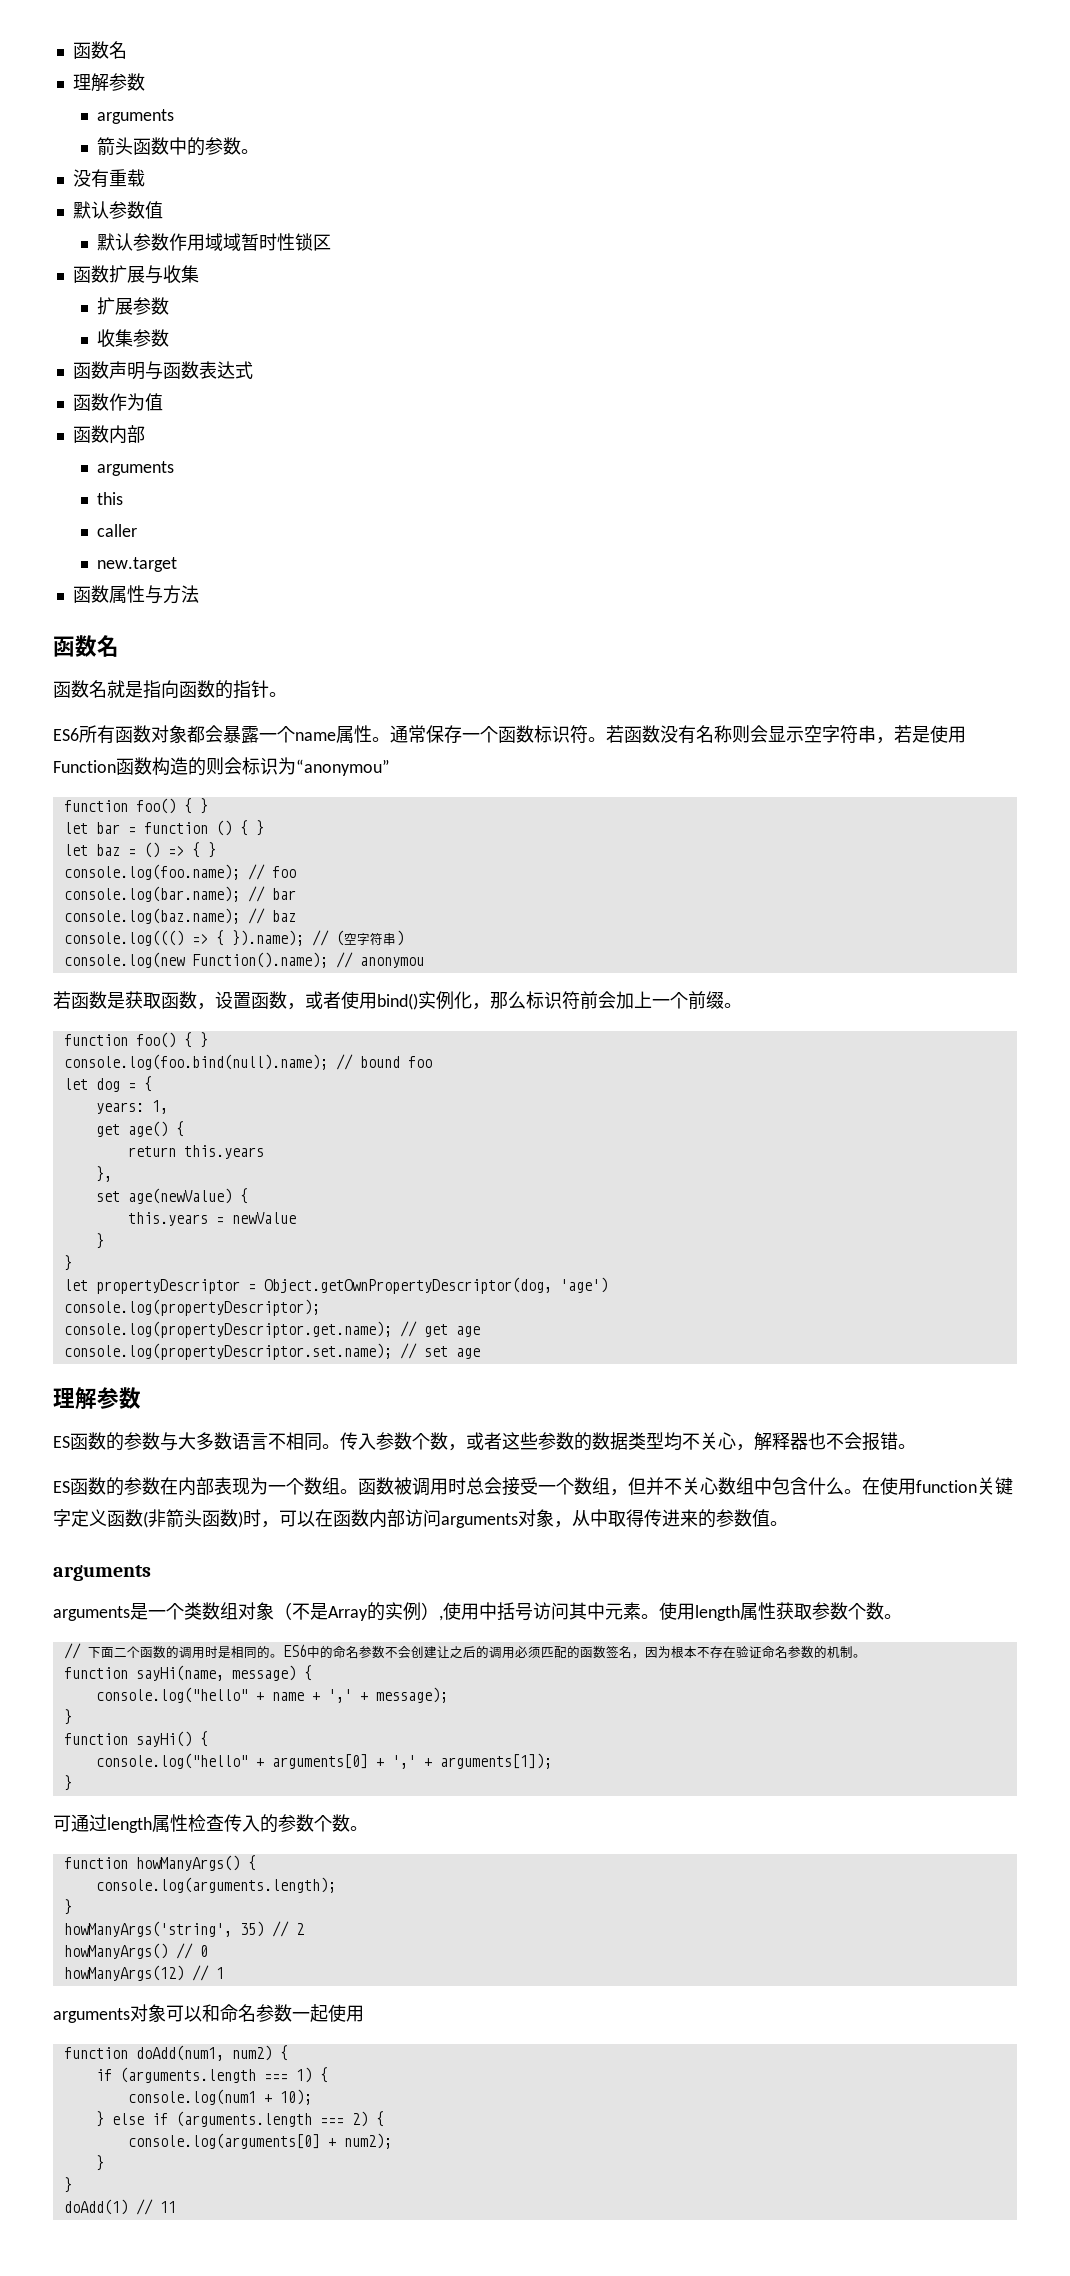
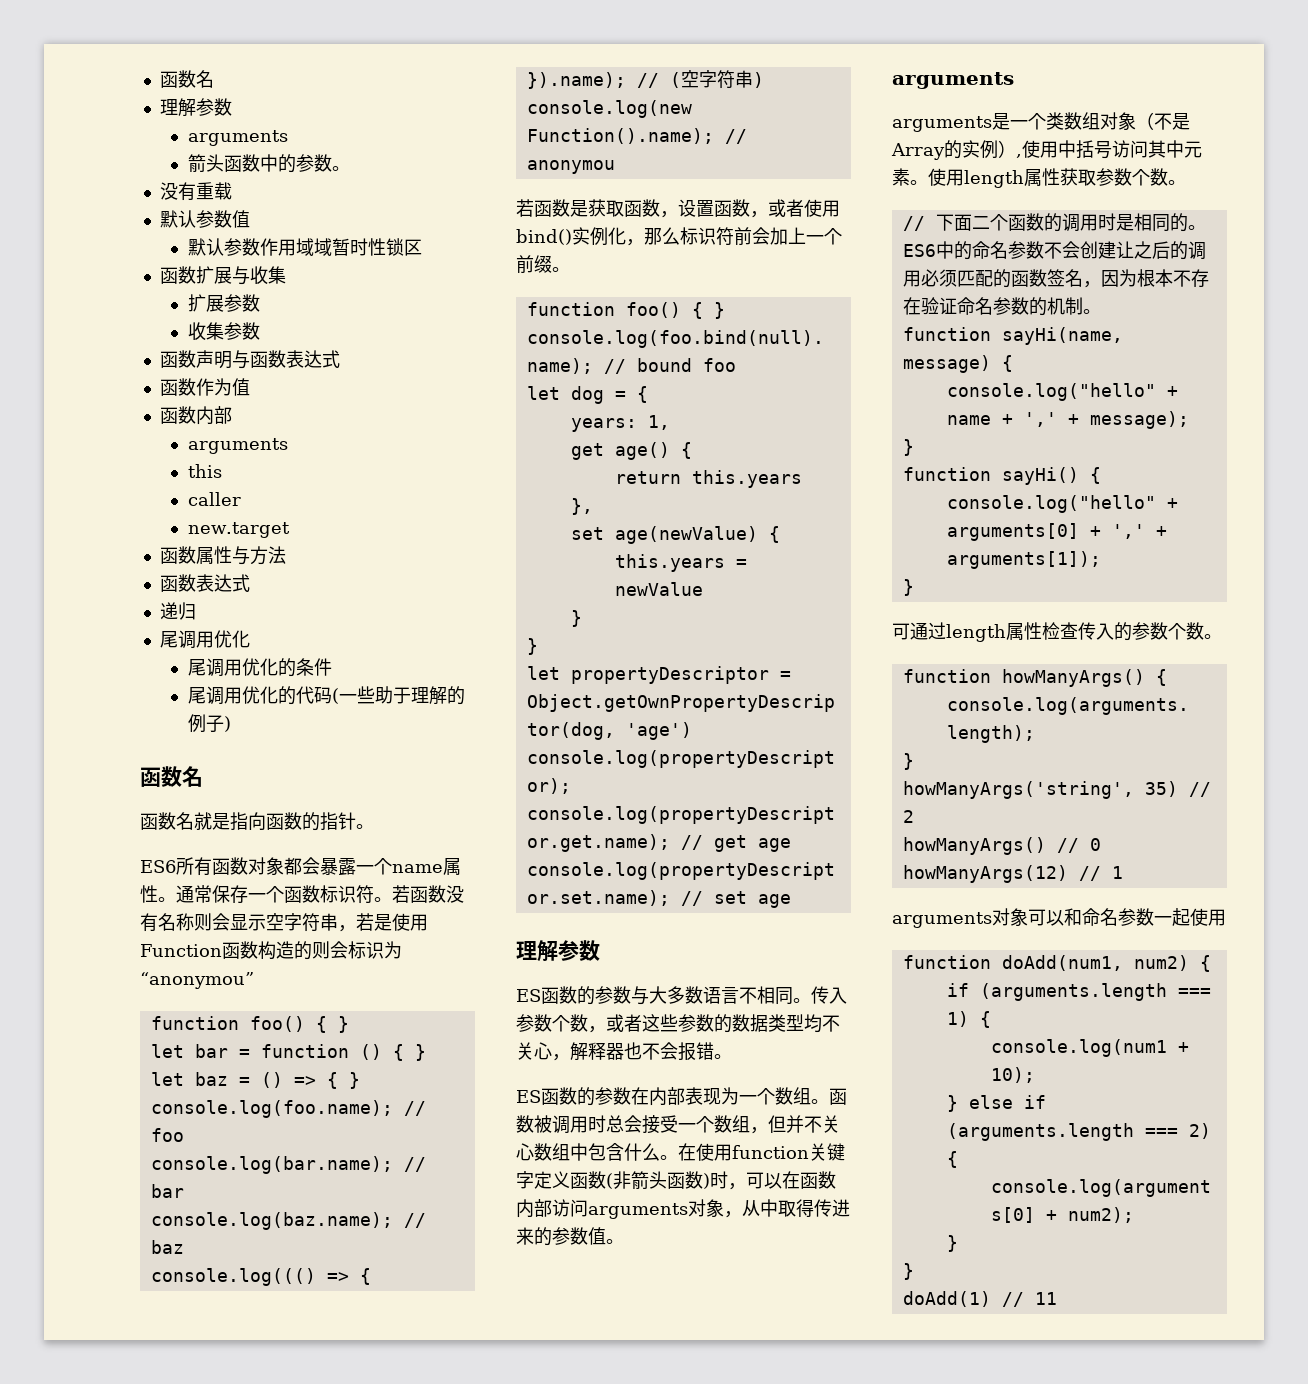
(199, 594) none -> [159,574,250,592] [159,602,196,620] [159,630,250,649] [187,658,332,677] [187,686,465,705] [187,714,231,733] // 函数表达式 // 递归 // 尾调用优化 // 尾调用优化的条件 // 尾调用优化的代码(一些助于理解的例子)

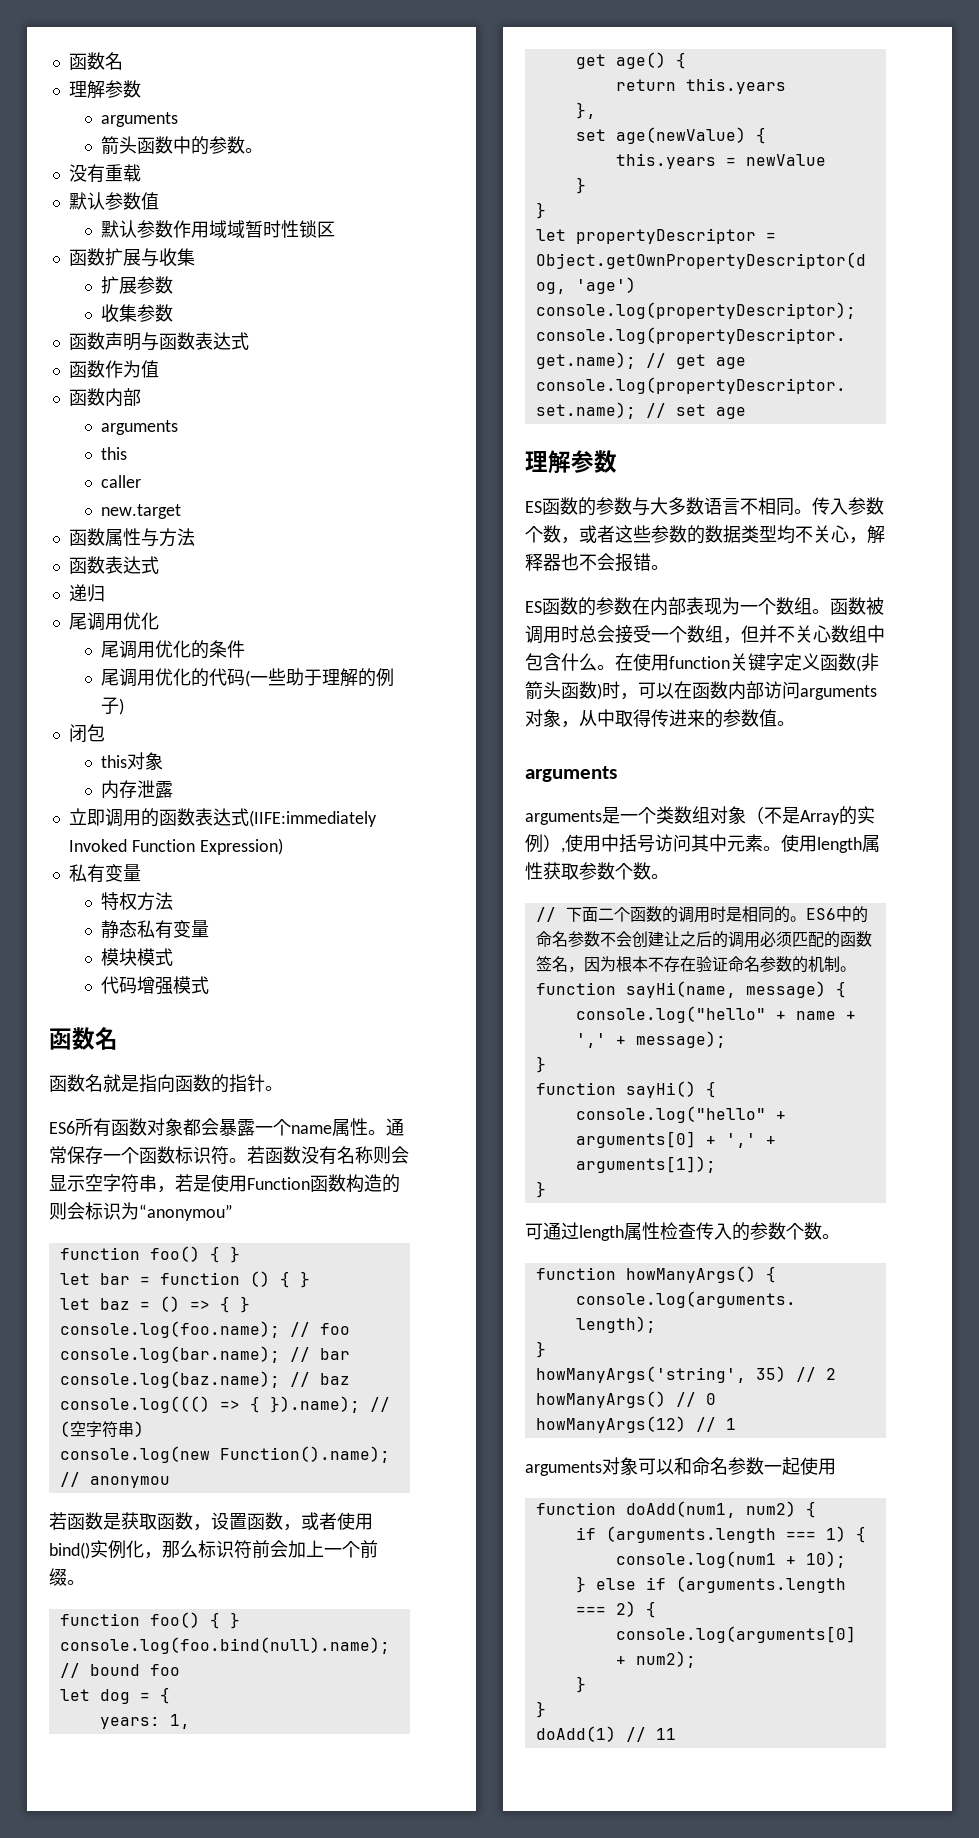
(231, 724) none -> [68,724,105,743] [101,752,164,770] [101,780,174,799] [68,808,377,827] [68,838,283,855] [68,864,141,883] [101,892,174,911] [101,920,210,939] [101,948,174,966] [101,976,210,995] // 闭包 // this对象 // 内存泄露 // 立即调用的函数表达式(IIFE:immediately Invoked Function Expression) // 私有变量 // 特权方法 // 静态私有变量 // 模块模式 // 代码增强模式

